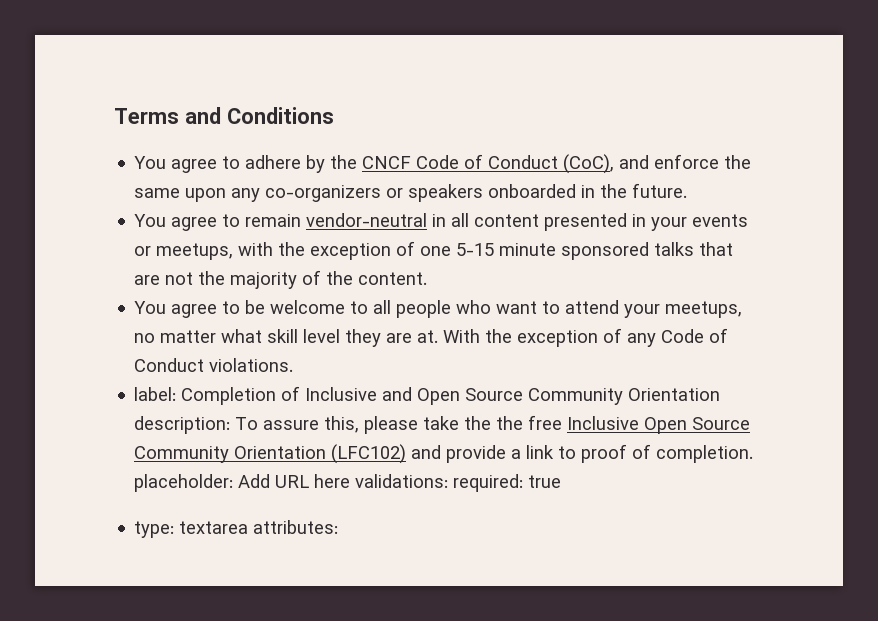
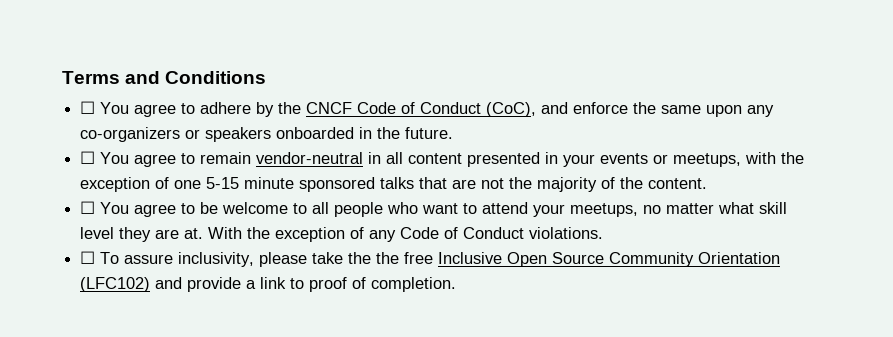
(334, 115) none -> [80,101,96,114] ☐
(688, 190) none -> [80,151,96,164] ☐
(428, 278) none -> [80,201,96,214] ☐
[134,386,721,405] [134,416,231,434] label: Completion of Inclusive and Open Source Community Orientation description: -> [80,251,96,264] ☐
[324,416,360,433] this, -> [178,252,255,267] inclusivity,
[134,474,562,492] [134,520,339,538] placeholder: Add URL here validations: required: true // type: textarea attributes: -> (457, 284) none

